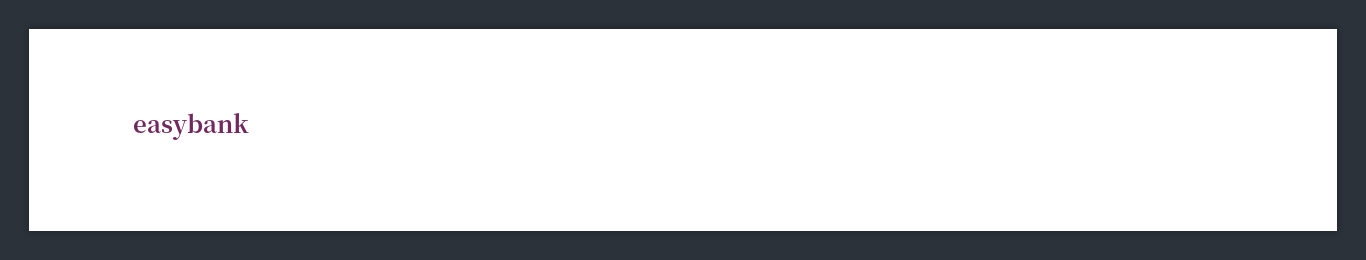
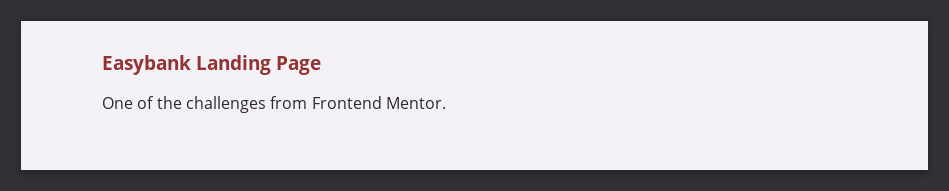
[133,113,249,140] easybank -> [102,55,321,75] [102,96,446,113] Easybank Landing Page // One of the challenges from Frontend Mentor.

